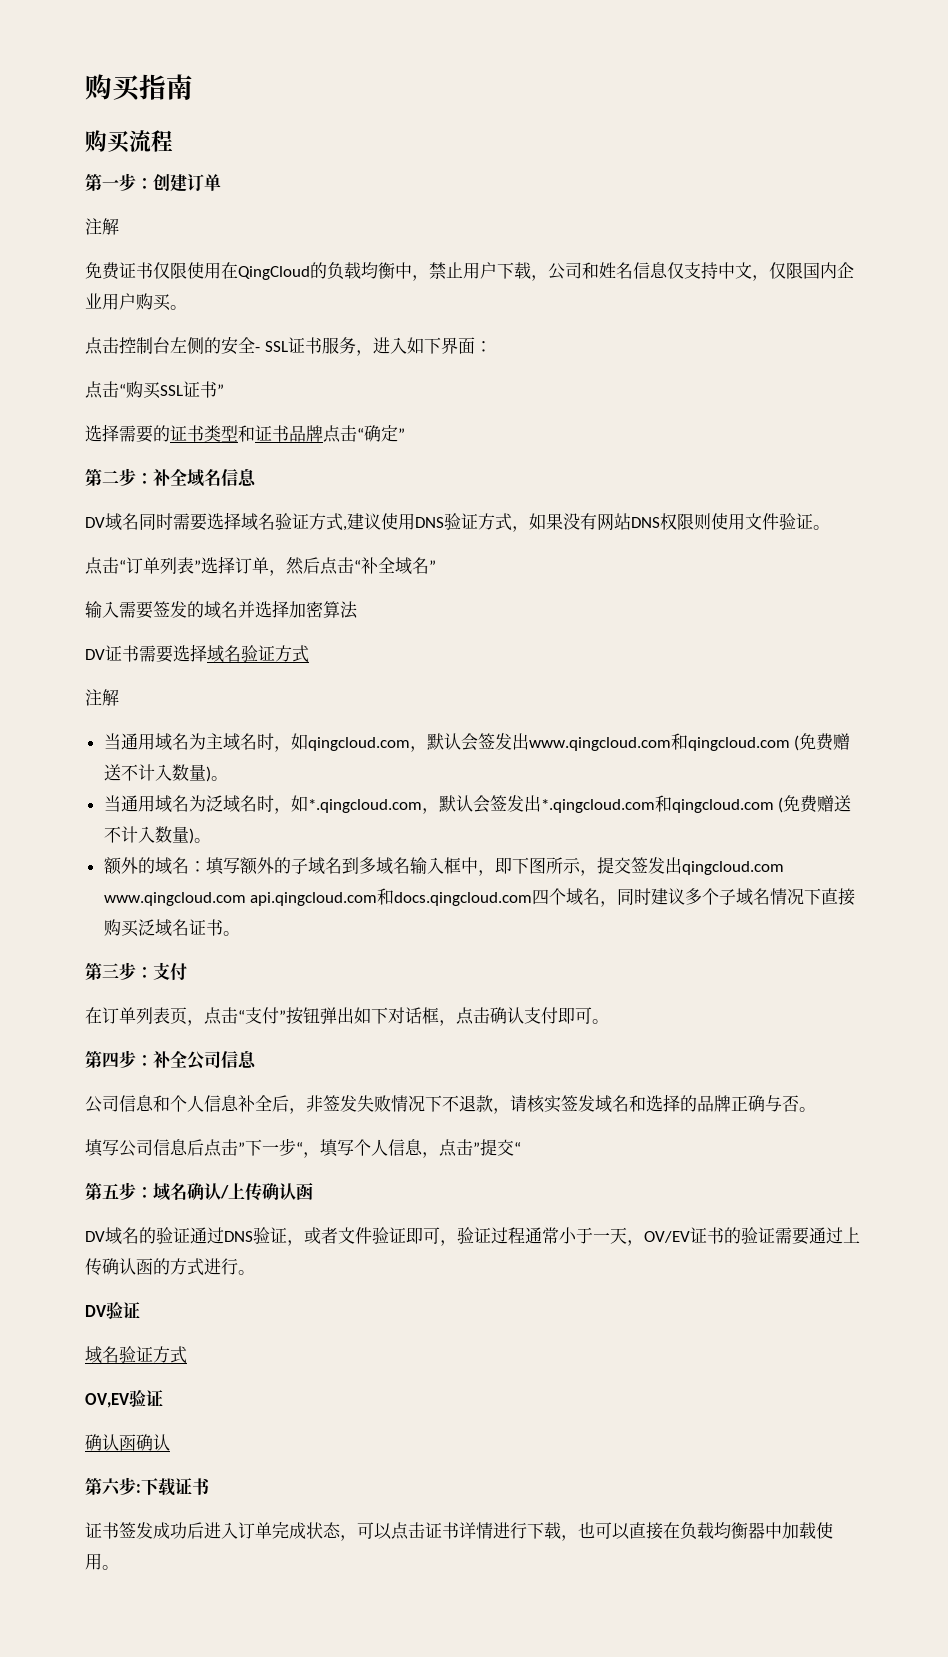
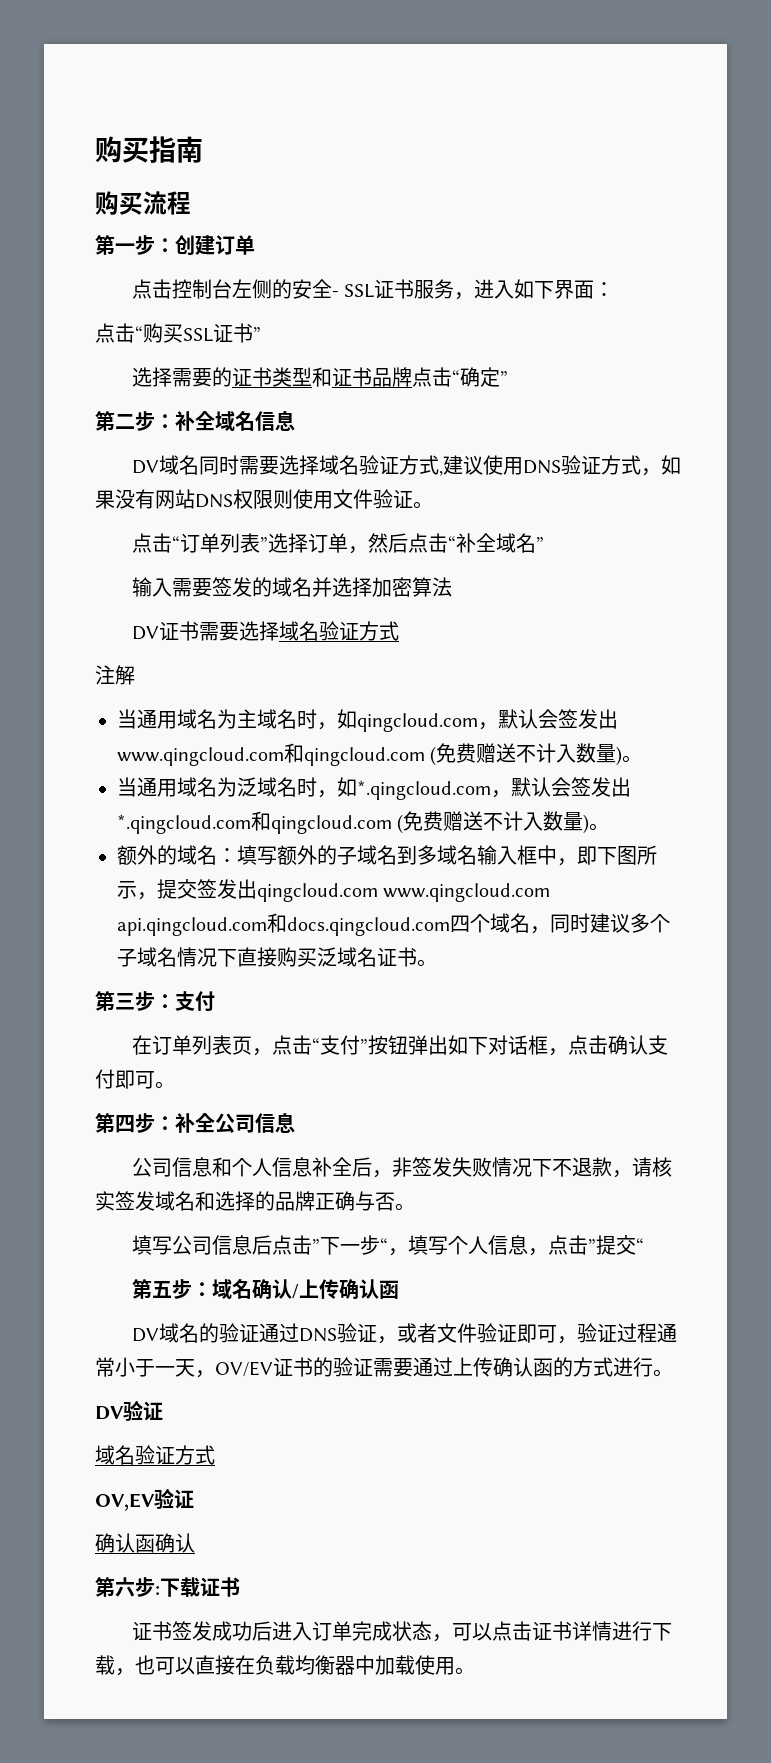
[85,218,119,235] [85,262,854,281] [85,293,187,311] // 注解 // 免费证书仅限使用在QingCloud的负载均衡中，禁止用户下载，公司和姓名信息仅支持中文，仅限国内企业用户购买。 -> (255, 245) none

